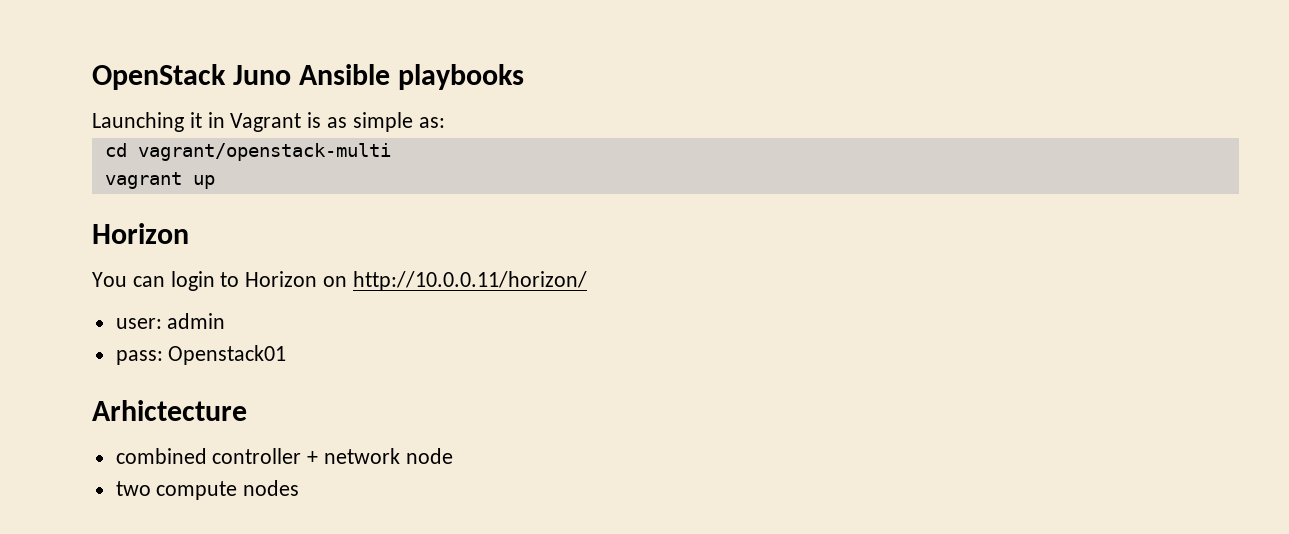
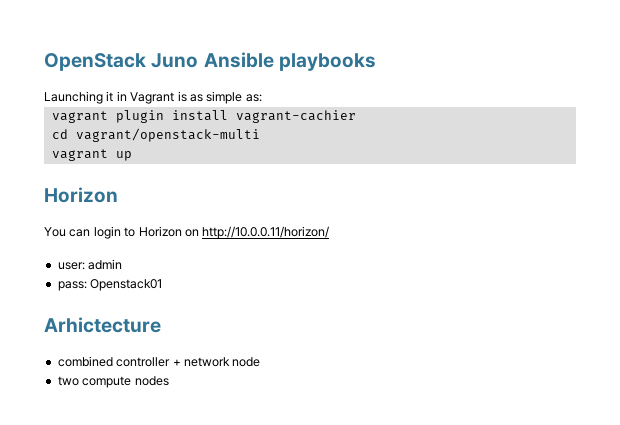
(445, 122) none -> [51,110,356,123] // vagrant plugin install vagrant-cachier

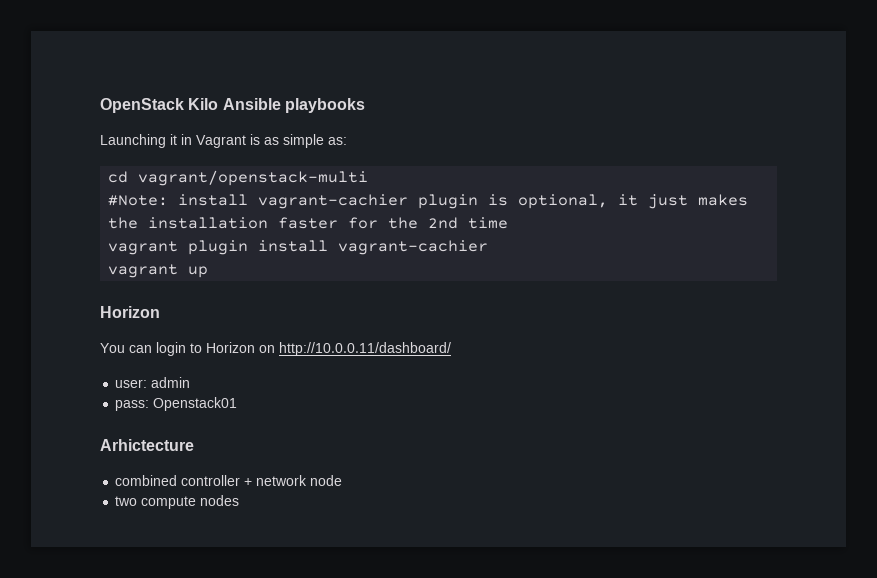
[151,53,199,68] Juno -> [188,98,219,110] Kilo
(262, 98) none -> [108,170,369,186] [108,194,749,209] [108,217,509,229] // cd vagrant/openstack-multi // #Note: install vagrant-cachier plugin is optional, it just makes the installation faster for the 2nd time
[51,128,260,142] // cd vagrant/openstack-multi -> (489, 247) none
[202,226,330,239] http://10.0.0.11/horizon/ -> [279,342,451,356] http://10.0.0.11/dashboard/

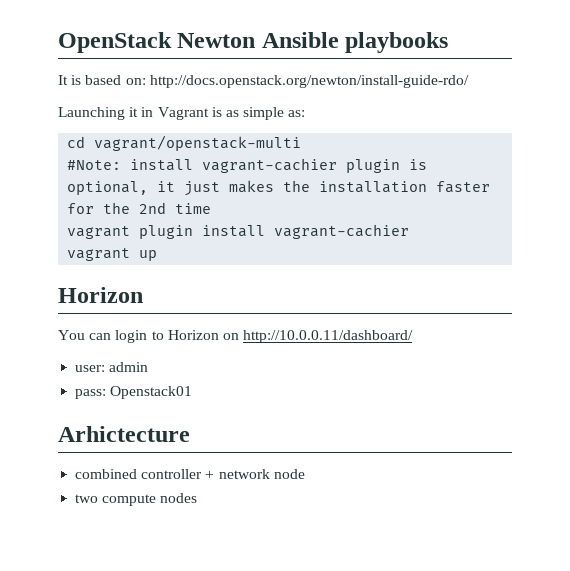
[188,98,219,110] Kilo -> [177,33,256,48] Newton
(365, 105) none -> [58,75,469,88] // It is based on: http://docs.openstack.org/newton/install-guide-rdo/

